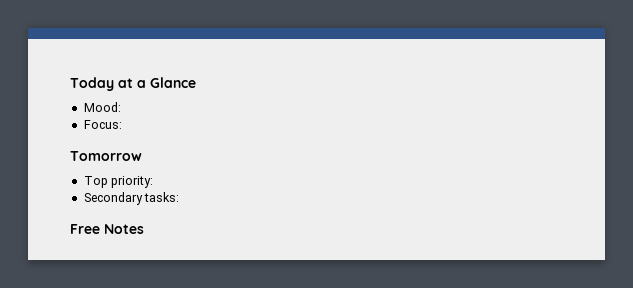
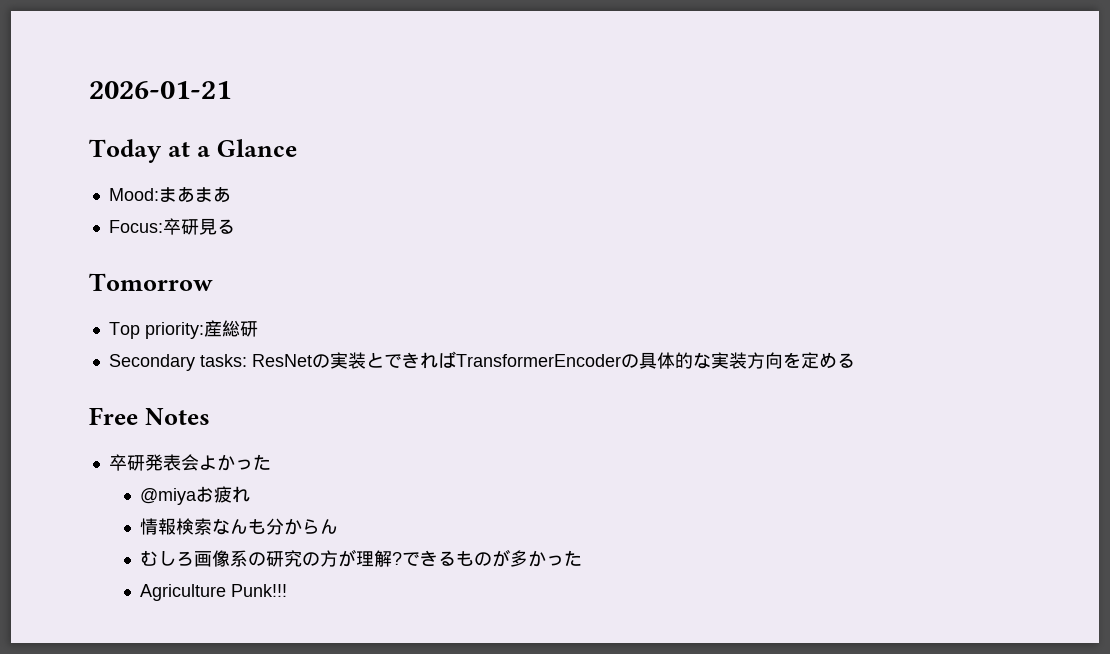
(70, 84) none -> [89,81,231,99] 2026-01-21 //
(121, 107) none -> [158,187,231,203] まあまあ
(122, 124) none -> [162,218,235,235] 卒研見る
(154, 182) none -> [203,320,258,337] 産総研
[70,224,144,234] // Free Notes -> [251,351,855,369] [89,407,210,425] [108,454,271,471] [139,486,250,505] [139,518,338,535] [139,549,582,567] [139,584,287,601] ResNetの実装とできればTransformerEncoderの具体的な実装方向を定める // Free Notes // 卒研発表会よかった // @miyaお疲れ // 情報検索なんも分からん // むしろ画像系の研究の方が理解?できるものが多かった // Agriculture Punk!!!

